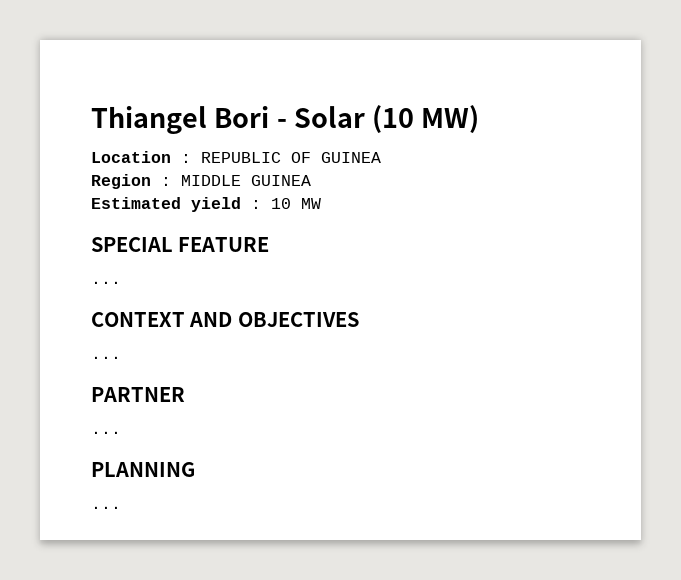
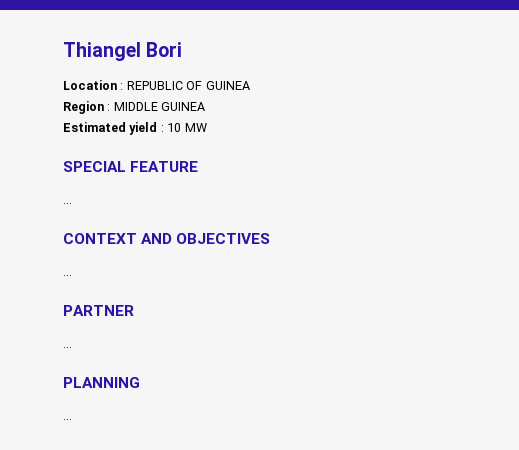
[276,105,480,133] - Solar (10 MW) -> (183, 49) none

